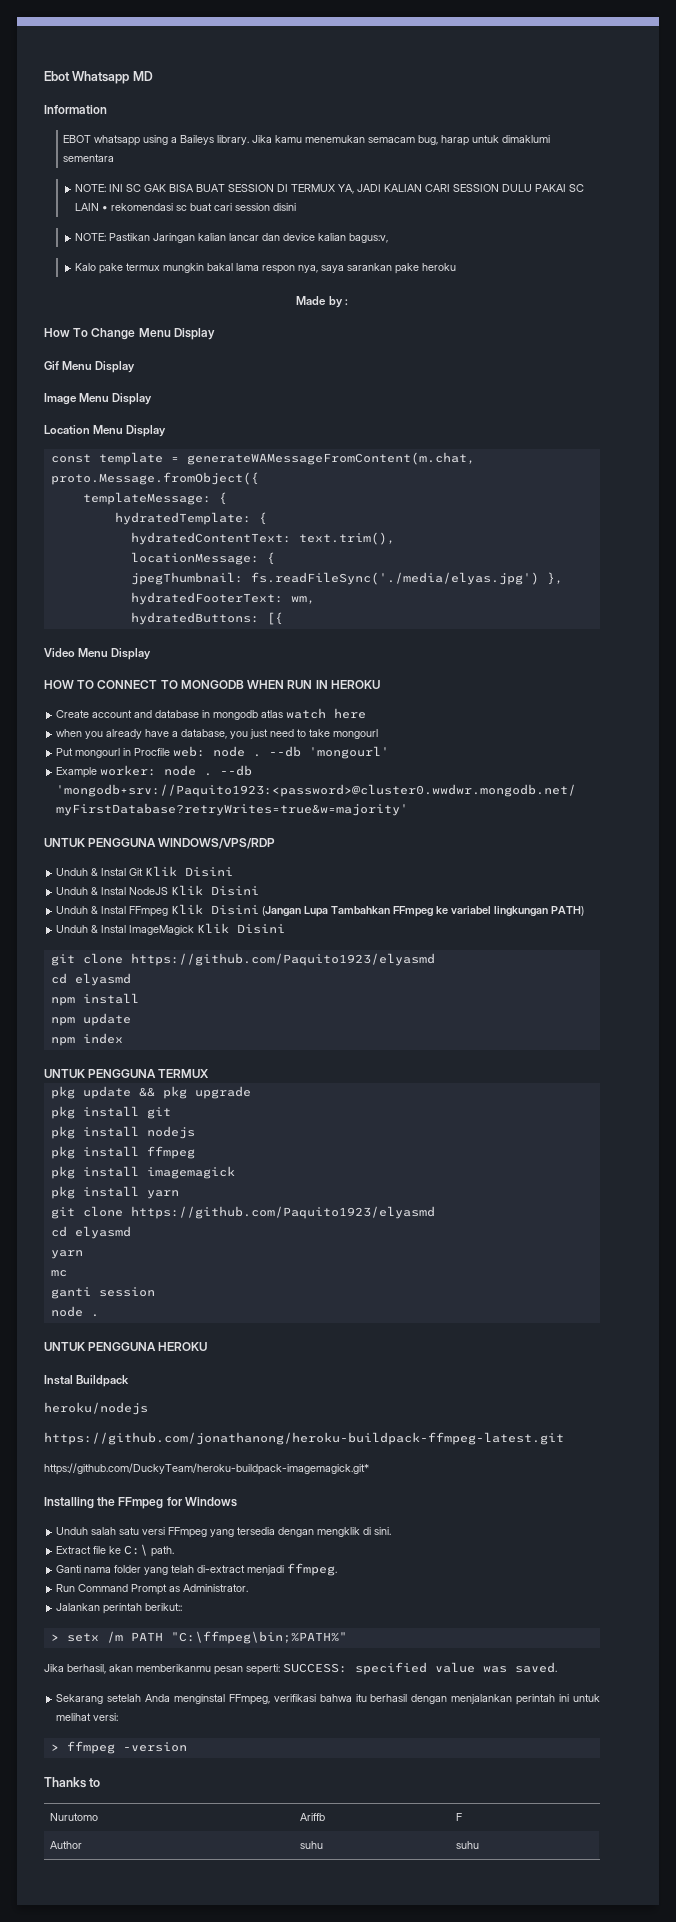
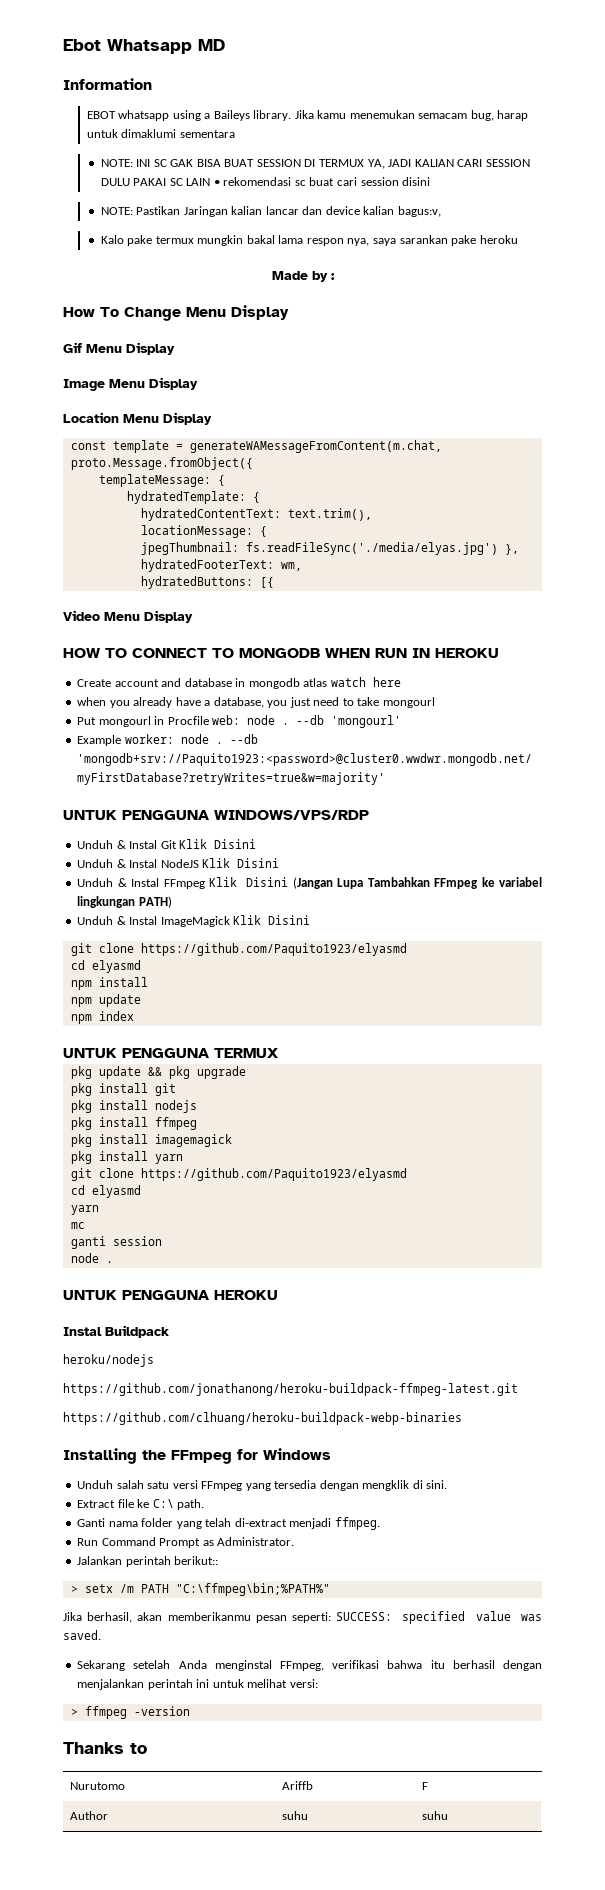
[44,1463,369,1475] https://github.com/DuckyTeam/heroku-buildpack-imagemagick.git* -> [63,1412,462,1425] https://github.com/clhuang/heroku-buildpack-webp-binaries

